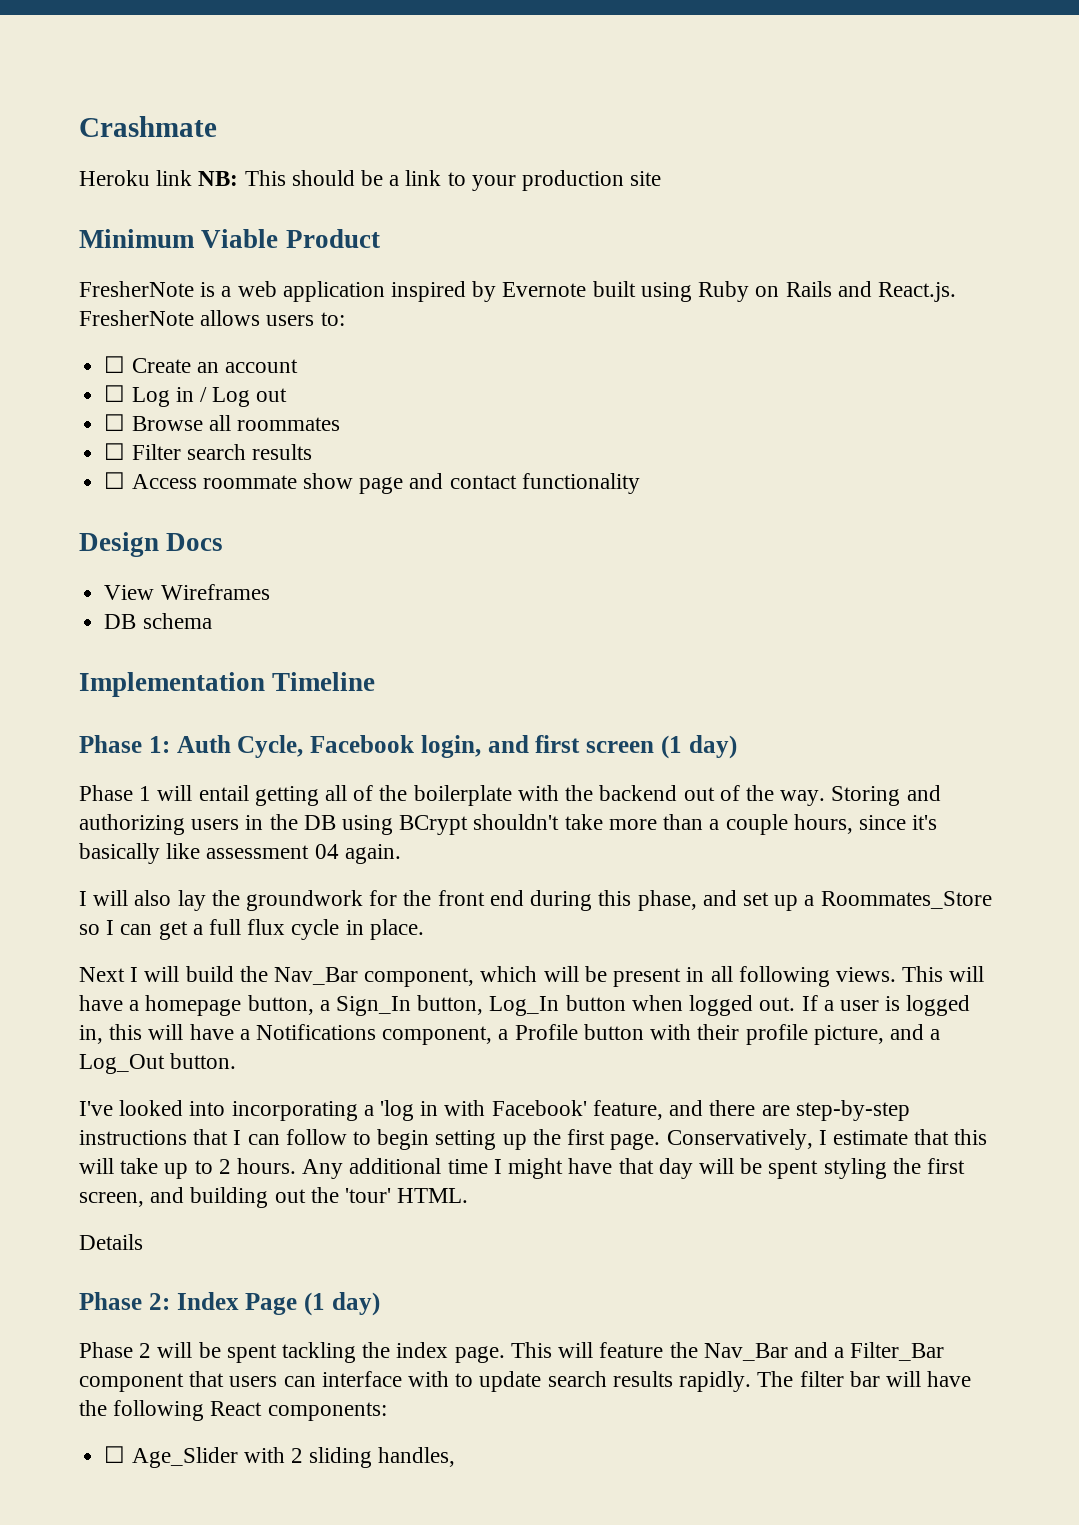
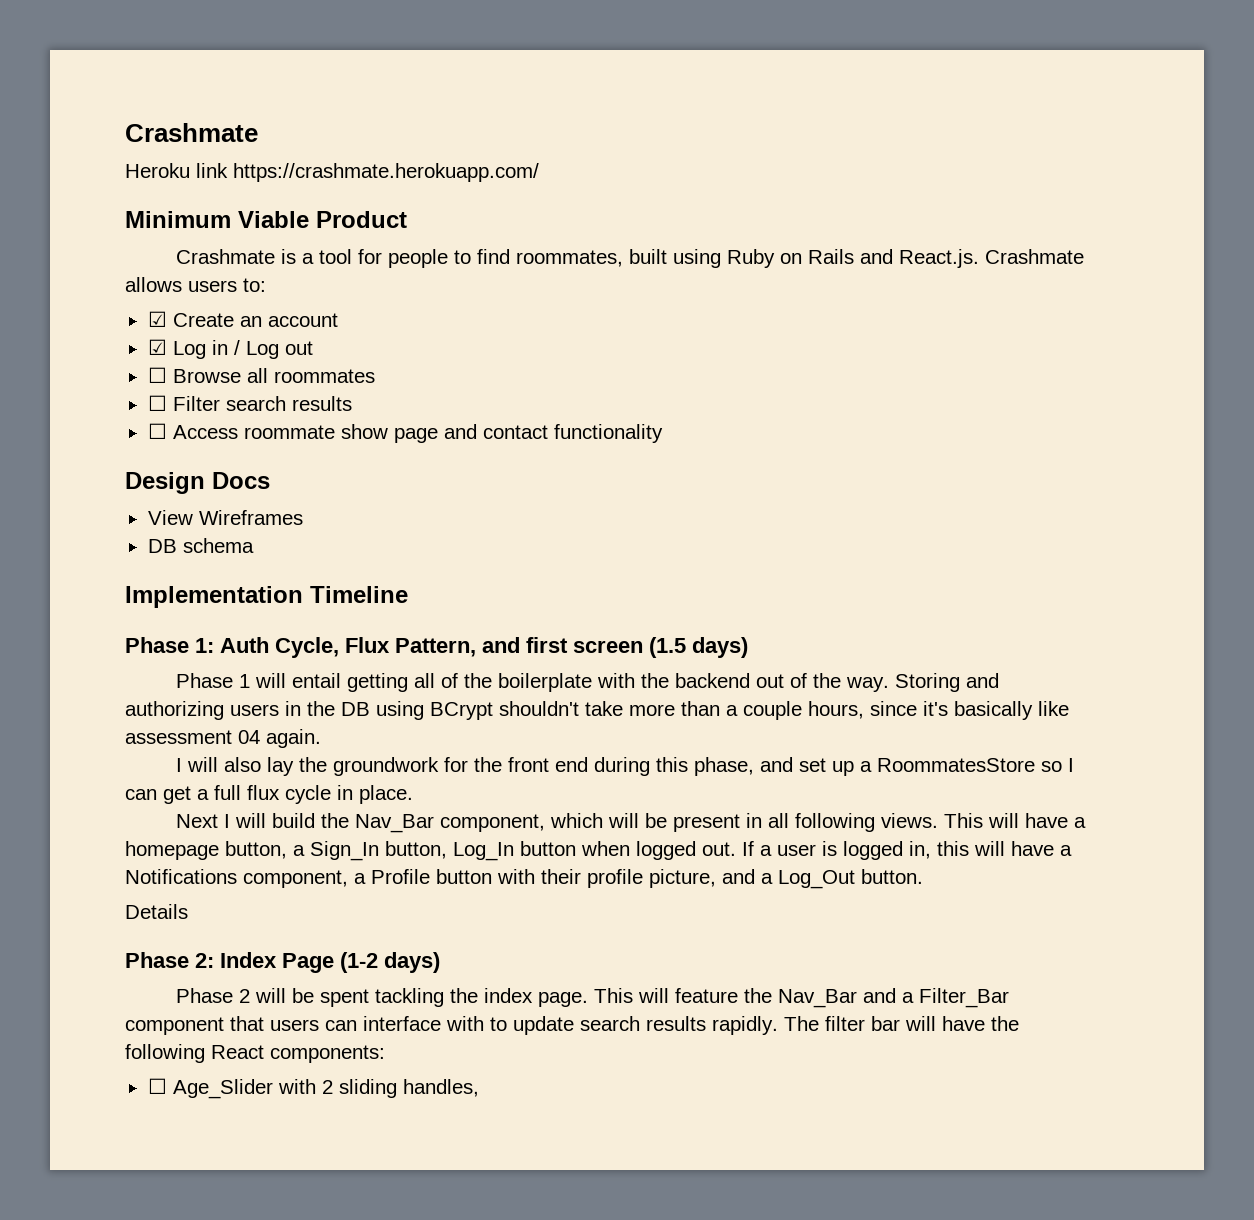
[198,170,662,191] NB: This should be a link to your production site -> [233,163,539,182] https://crashmate.herokuapp.com/
[79,281,194,297] FresherNote -> [176,249,276,264] Crashmate
[237,281,587,302] web application inspired by Evernote -> [319,249,624,268] tool for people to find roommates,
[79,310,194,326] FresherNote -> [985,249,1085,264] Crashmate
[104,356,126,373] ☐ -> [147,311,167,327] ☑
[104,385,126,402] ☐ -> [147,339,167,355] ☑
[310,735,481,758] Facebook login, -> [345,637,476,657] Flux Pattern,
[660,735,737,759] (1 day) -> [649,637,748,658] (1.5 days)
[820,891,992,909] Roommates_Store -> [877,758,1036,772] RoommatesStore
[79,1100,910,1121] [79,1129,988,1150] [79,1158,965,1179] [79,1187,469,1208] // I've looked into incorporating a 'log in with Facebook' feature, and there are step-by-step instructions that I can follow to begin setting up the first page. Conservatively, I estimate that this will take up to 2 hours. Any additional time I might have that day will be spent styling the first screen, and building out the 'tour' HTML. -> (923, 876) none
[304,1292,380,1316] (1 day) -> [340,952,440,973] (1-2 days)

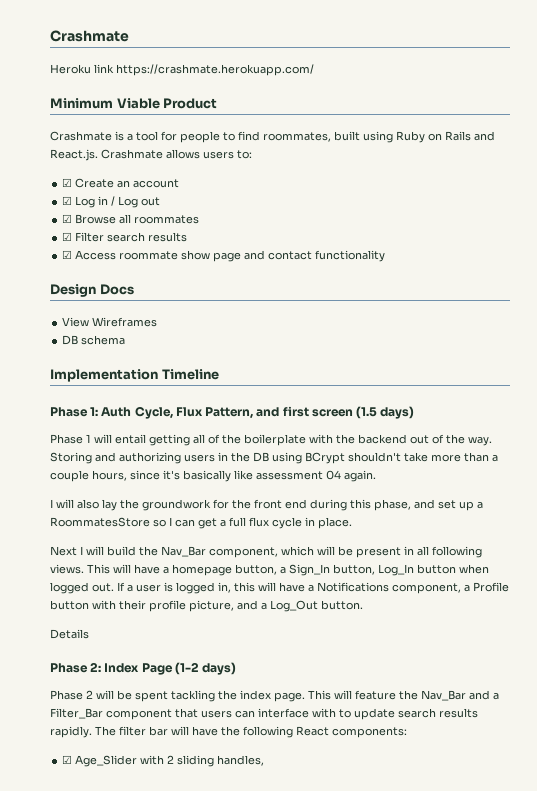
[147,367,167,383] ☐ -> [62,214,73,223] ☑
[147,395,167,411] ☐ -> [62,232,73,241] ☑
[147,423,167,439] ☐ -> [62,250,73,259] ☑
[147,1078,167,1094] ☐ -> [62,755,73,764] ☑

